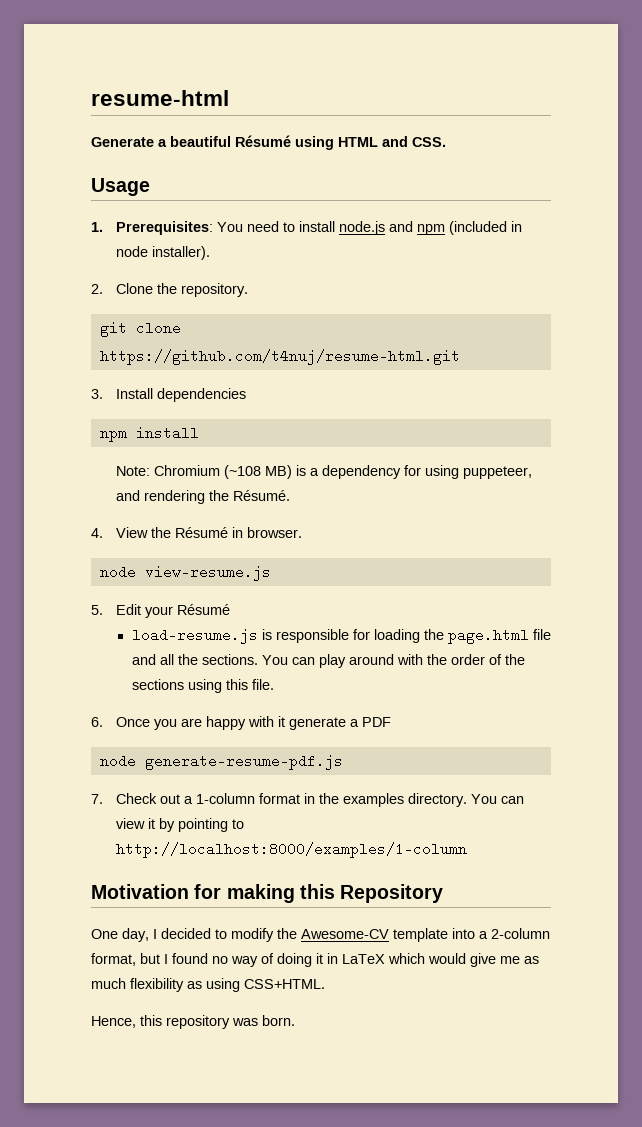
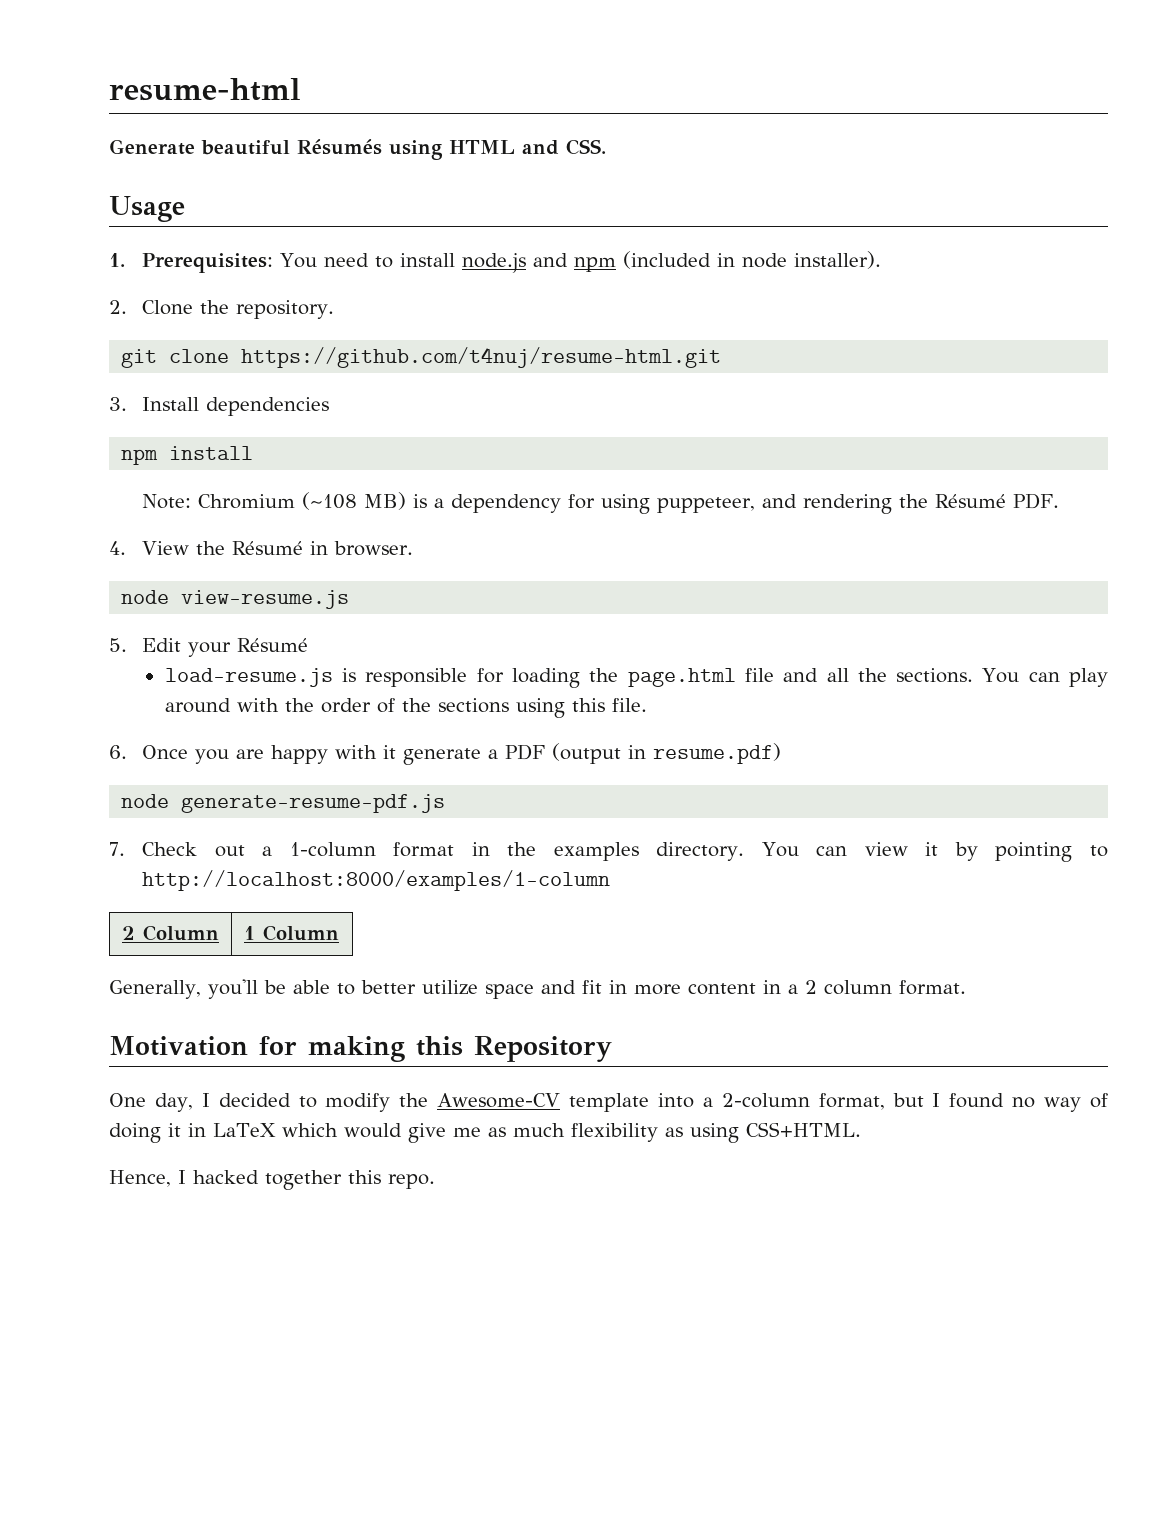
[158,135,291,147] a beautiful Résumé -> [201,139,382,155] beautiful Résumés
[232,490,290,501] Résumé. -> [935,493,1060,509] Résumé PDF.
(391, 722) none -> [552,743,782,764] (output in resume.pdf)
(467, 850) none -> [121,925,219,941] [243,925,339,941] [109,979,966,999] // 2 Column | 1 Column // Generally, you'll be able to better utilize space and fit in more content in a 2 column format.
[140,1015,295,1029] this repository was born. -> [178,1170,435,1190] I hacked together this repo.

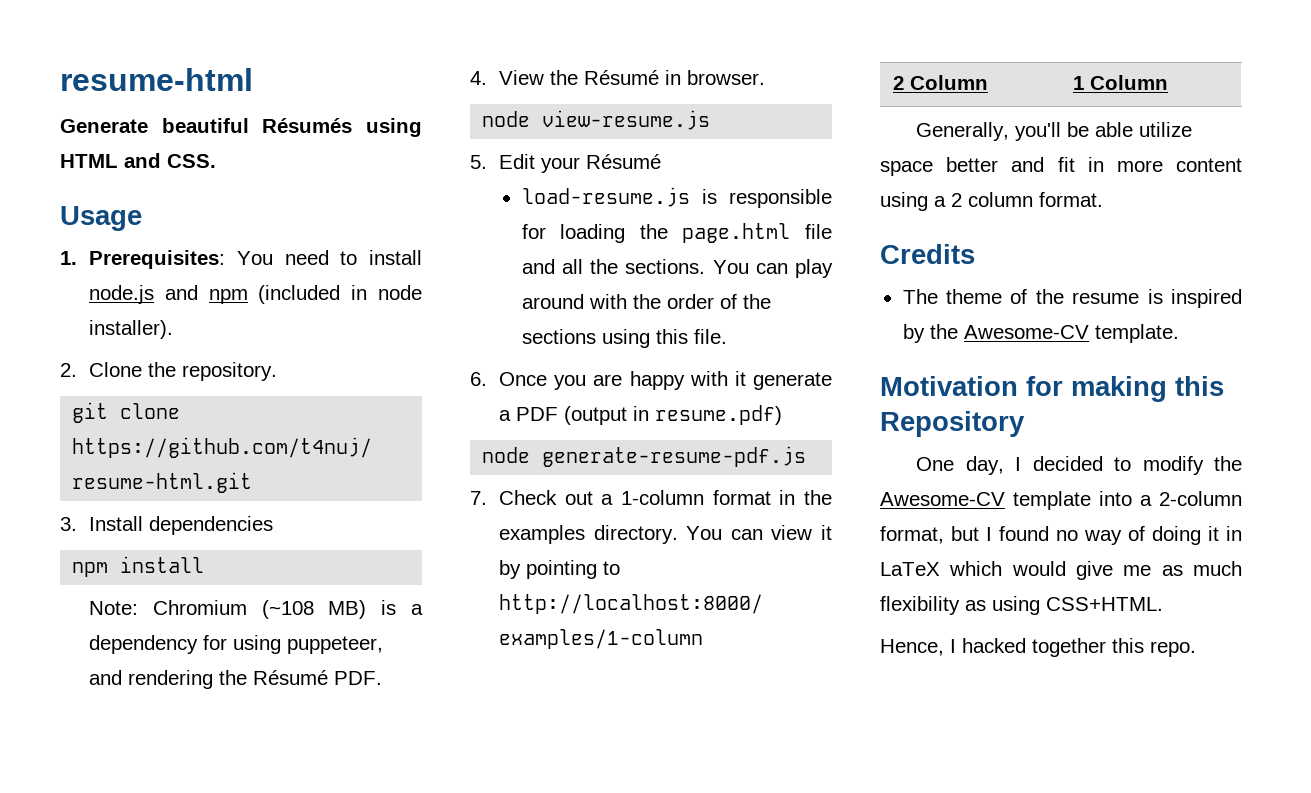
[336,980,416,995] to better -> (1134, 129) none
(534, 991) none -> [946,157,999,172] better
[762,980,781,994] in -> [880,192,928,211] using
(966, 987) none -> [880,244,975,264] [902,289,1242,308] [902,324,1179,343] // Credits // The theme of the resume is inspired by the Awesome-CV template.

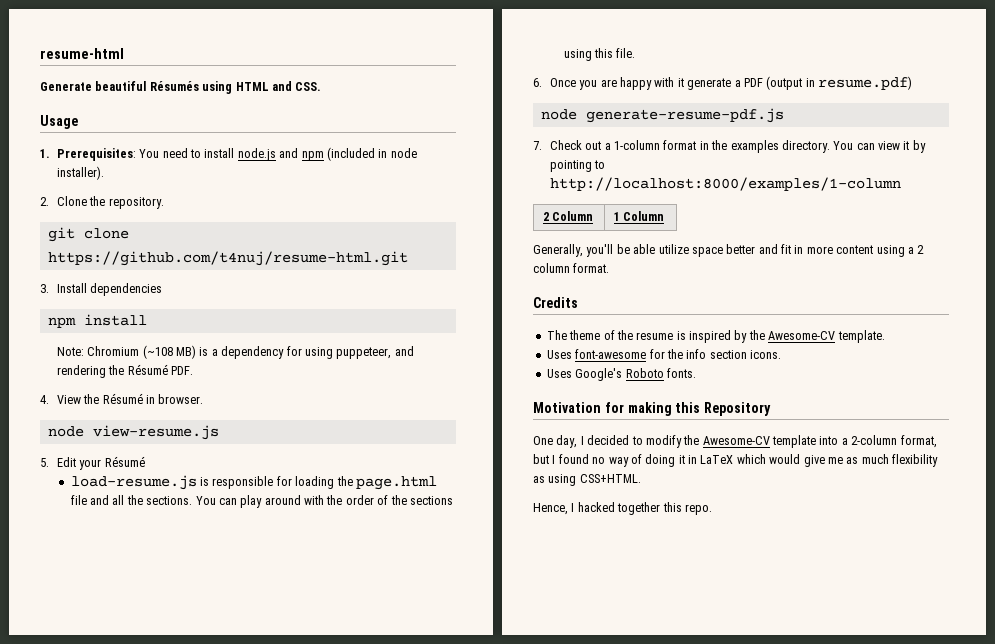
(1179, 333) none -> [546,349,781,359] [546,368,696,381] // Uses font-awesome for the info section icons. // Uses Google's Roboto fonts.

